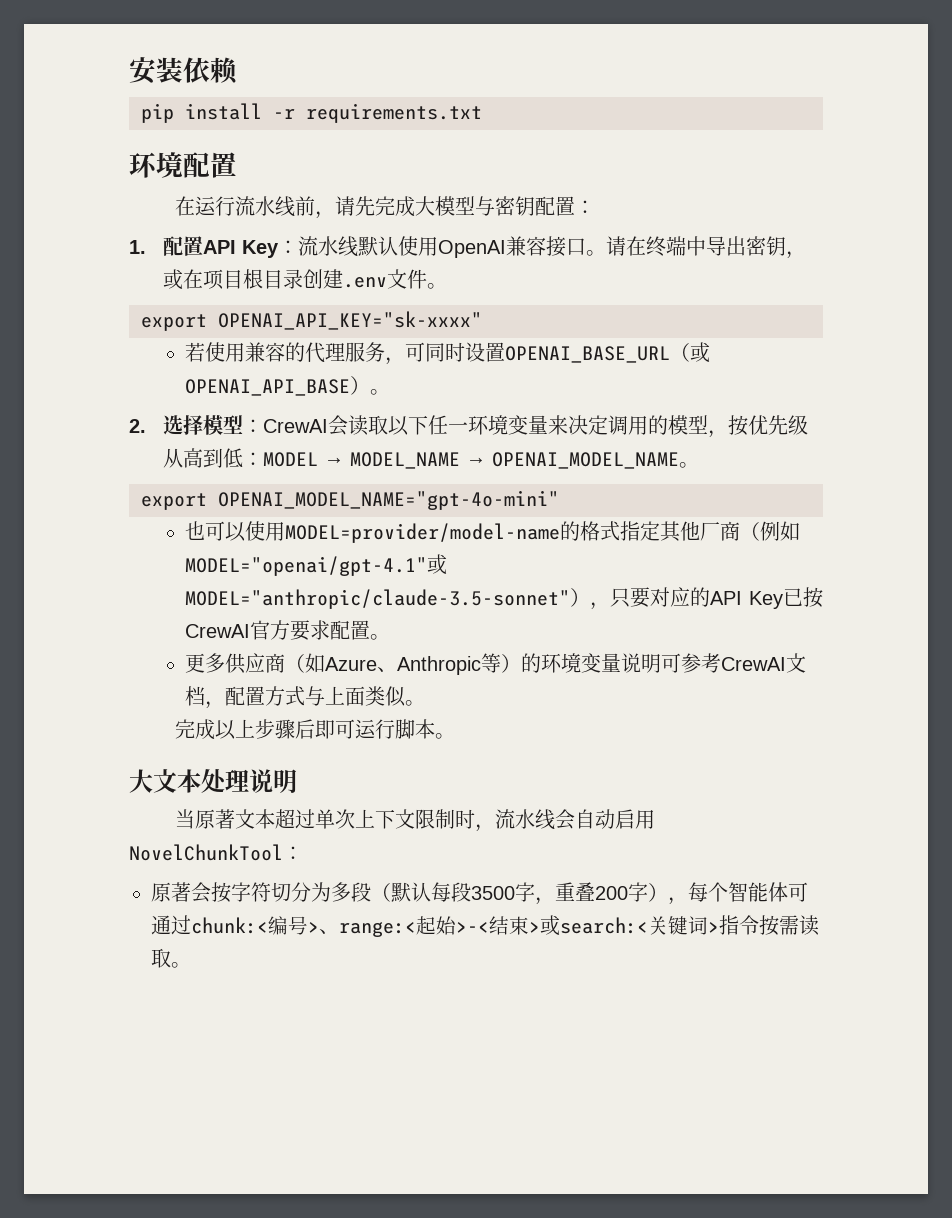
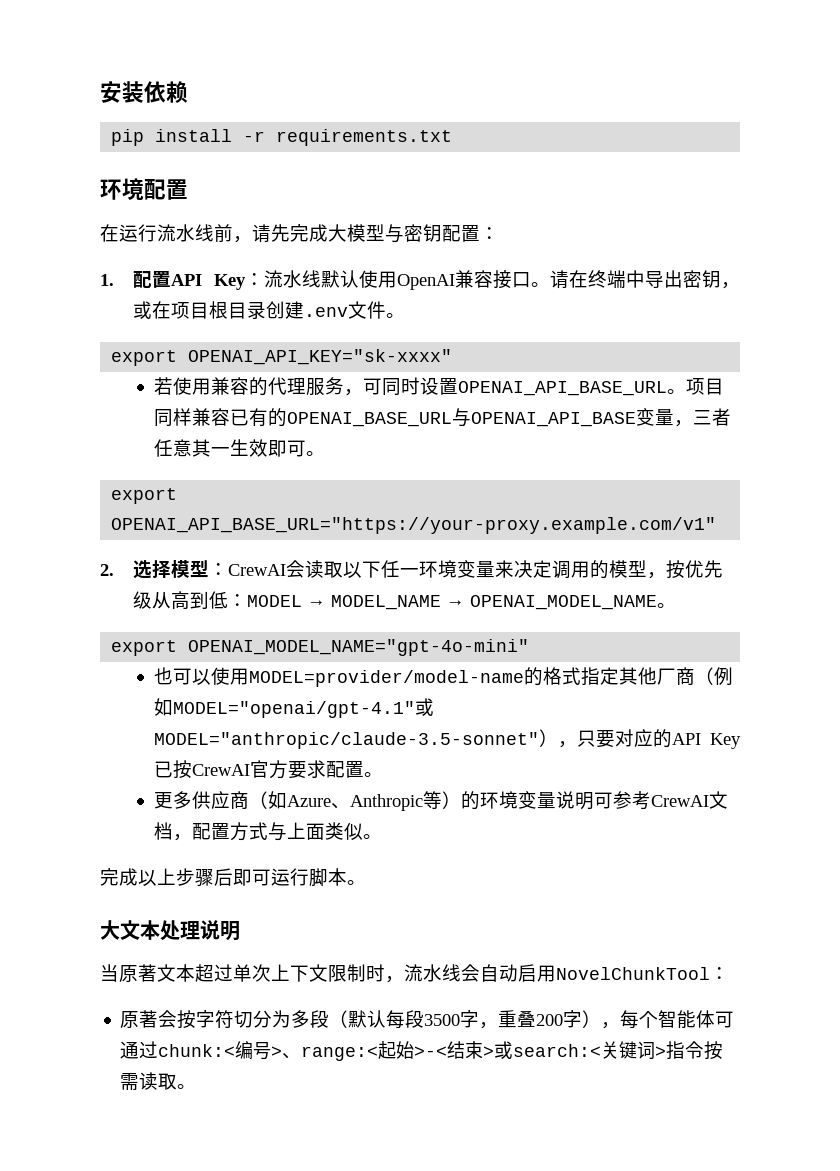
[504,342,710,363] [184,376,390,396] OPENAI_BASE_URL（或OPENAI_API_BASE）。 -> [457,378,724,396] [153,408,731,427] [153,439,325,457] [111,488,178,504] [111,517,717,534] OPENAI_API_BASE_URL。项目同样兼容已有的OPENAI_BASE_URL与OPENAI_API_BASE变量，三者任意其一生效即可。 // export OPENAI_API_BASE_URL="https://your-proxy.example.com/v1"

